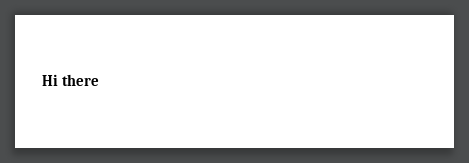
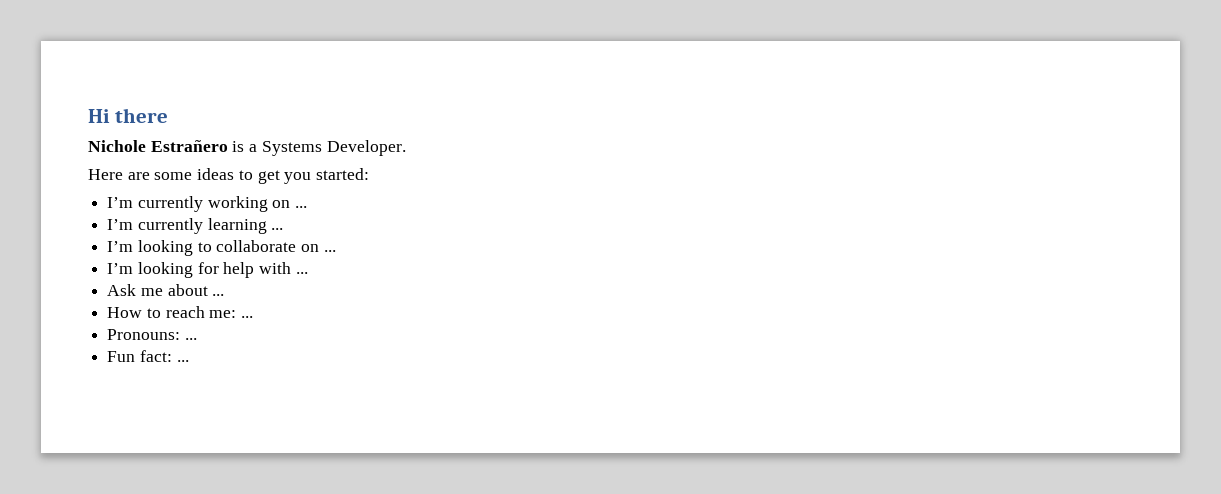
(100, 80) none -> [88,140,406,156] [88,168,370,184] [107,196,308,212] [107,218,284,234] [107,240,336,256] [107,262,308,278] [107,284,225,296] [107,306,254,318] [107,329,197,340] [107,350,189,362] // Nichole Estrañero is a Systems Developer. // Here are some ideas to get you started: // I’m currently working on ... // I’m currently learning ... // I’m looking to collaborate on ... // I’m looking for help with ... // Ask me about ... // How to reach me: ... // Pronouns: ... // Fun fact: ...

